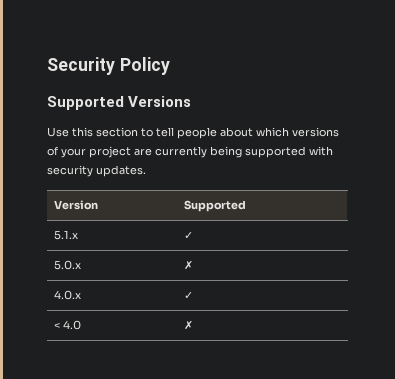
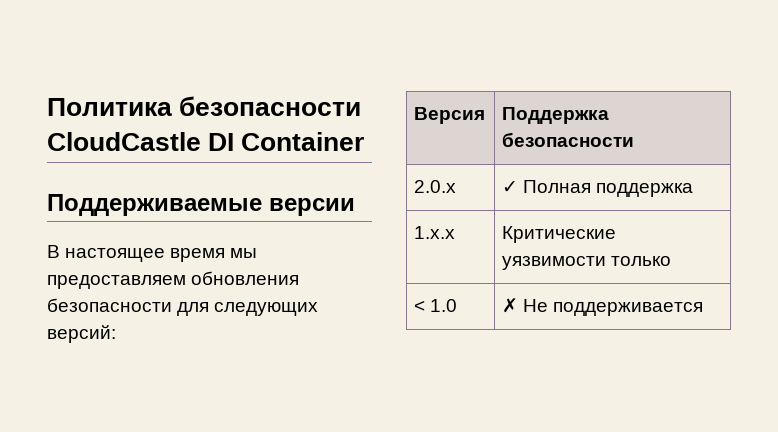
[47,57,170,75] [47,96,192,110] [47,127,339,139] [47,146,333,158] [47,165,146,177] [53,200,98,210] [183,200,246,212] [53,230,78,240] [183,232,193,239] [53,260,81,270] [183,260,193,270] [53,290,81,300] [183,292,193,299] [53,320,81,330] [183,320,193,330] Security Policy // Supported Versions // Use this section to tell people about which versions of your project are currently being supported with security updates. // Version | Supported // 5.1.x | ✓ // 5.0.x | ✗ // 4.0.x | ✓ // < 4.0 | ✗ -> [47,96,362,116] [47,132,365,151] [47,194,355,216] [47,245,258,262] [47,271,300,289] [47,298,319,316] [47,325,116,343] [414,107,486,124] [502,107,610,124] [502,132,635,147] [414,180,457,193] [502,180,694,197] [414,226,456,239] [502,226,617,243] [502,256,672,270] [414,299,458,312] [502,298,704,316] Политика безопасности CloudCastle DI Container // Поддерживаемые версии // В настоящее время мы предоставляем обновления безопасности для следующих версий: // Версия | Поддержка безопасности // 2.0.x | ✓ Полная поддержка // 1.x.x | Критические уязвимости только // < 1.0 | ✗ Не поддерживается

